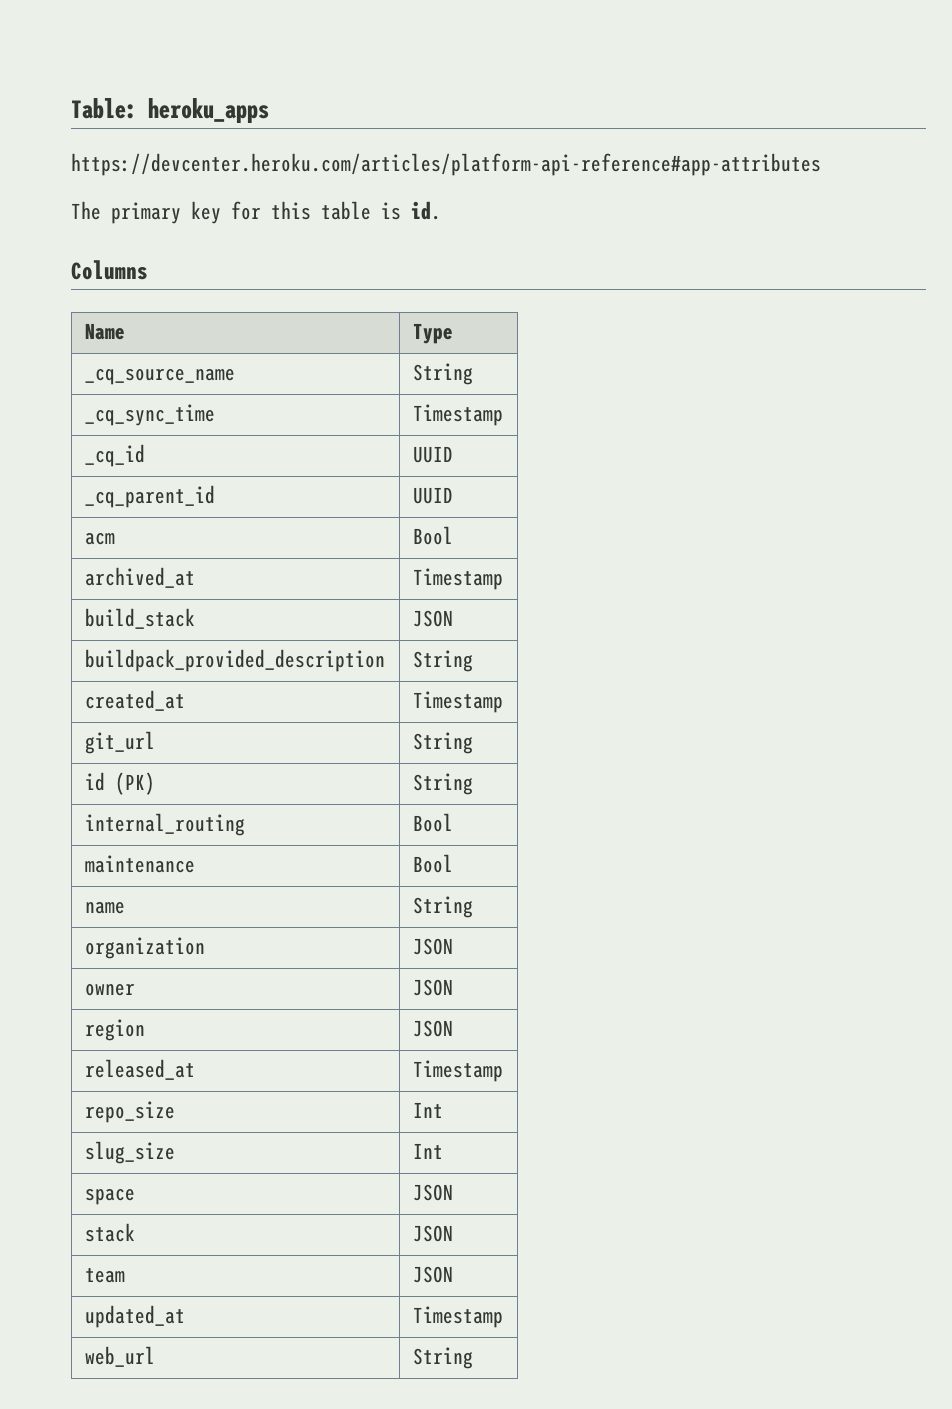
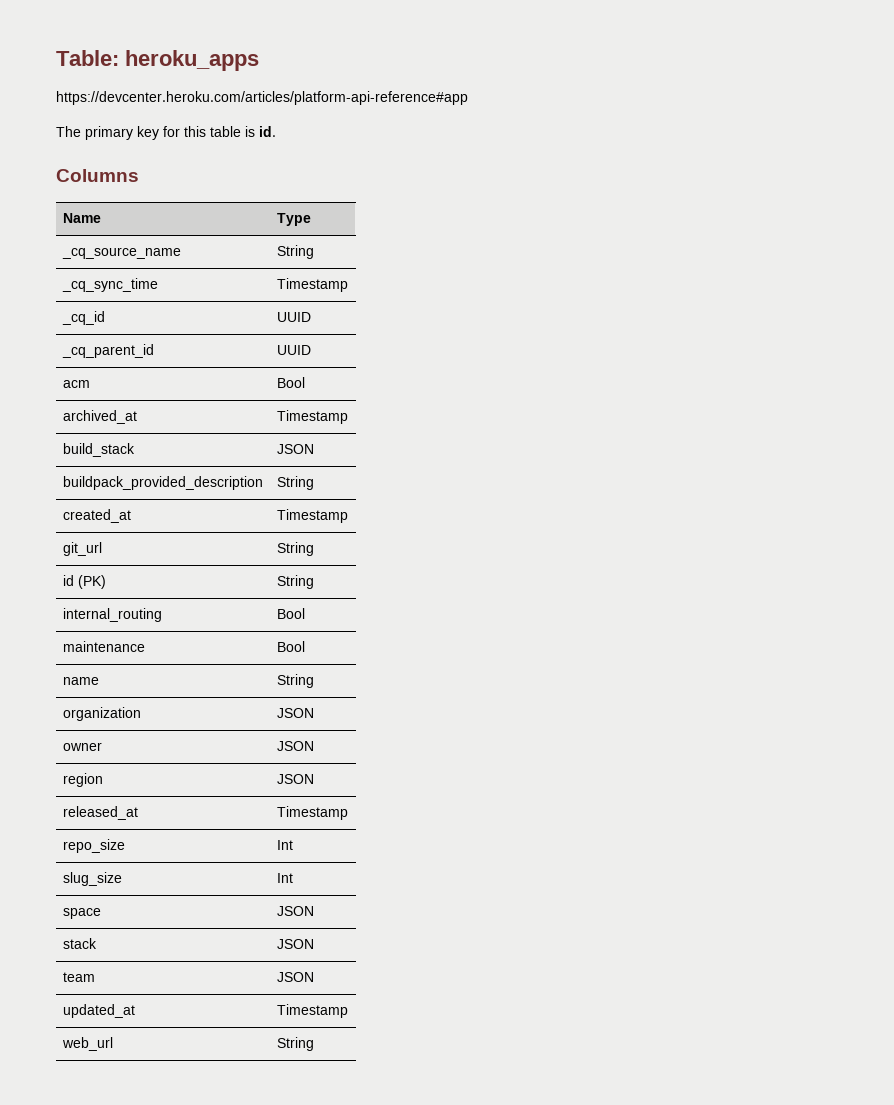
[71,153,821,176] https://devcenter.heroku.com/articles/platform-api-reference#app-attributes -> [56,91,468,105] https://devcenter.heroku.com/articles/platform-api-reference#app

